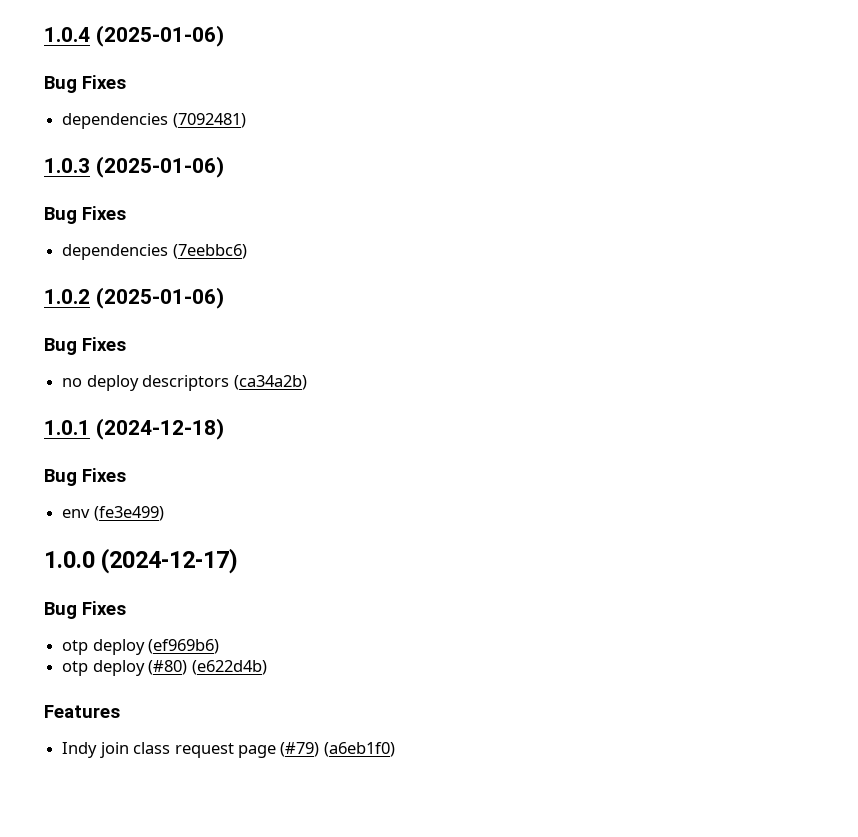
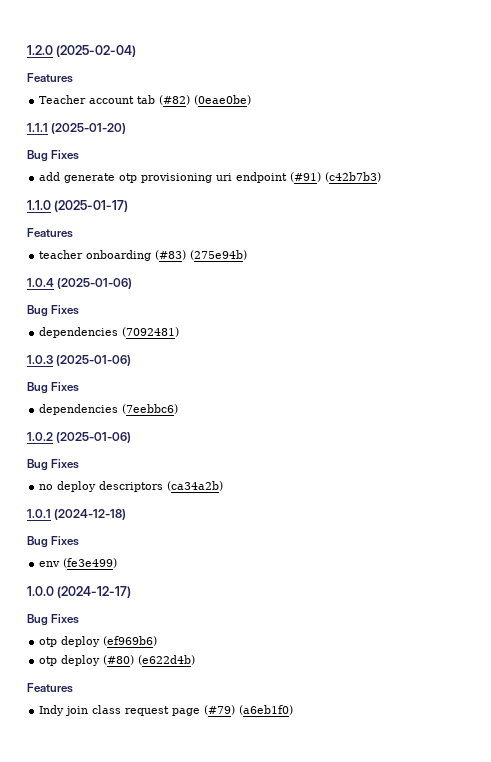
(44, 34) none -> [27,45,137,57] [27,73,73,83] [39,95,252,105] [27,123,127,134] [27,150,80,162] [39,172,382,183] [27,200,129,212] [27,228,73,238] [39,250,248,261] 1.2.0 (2025-02-04) // Features // Teacher account tab (#82) (0eae0be) // 1.1.1 (2025-01-20) // Bug Fixes // add generate otp provisioning uri endpoint (#91) (c42b7b3) // 1.1.0 (2025-01-17) // Features // teacher onboarding (#83) (275e94b) //

